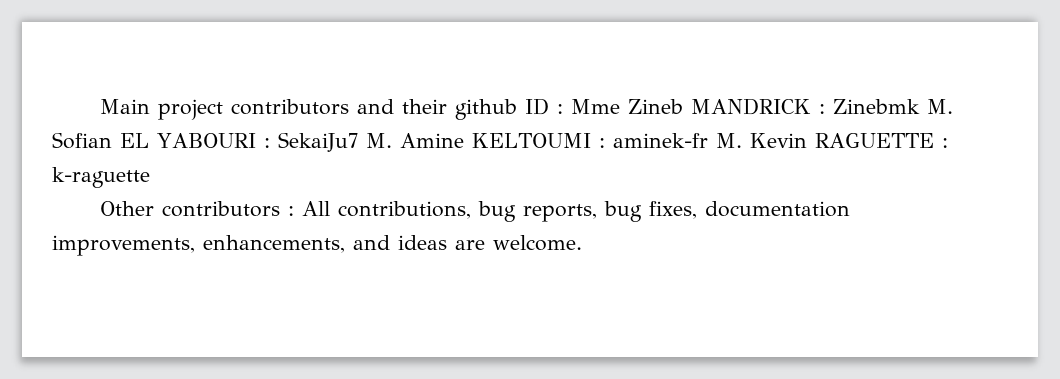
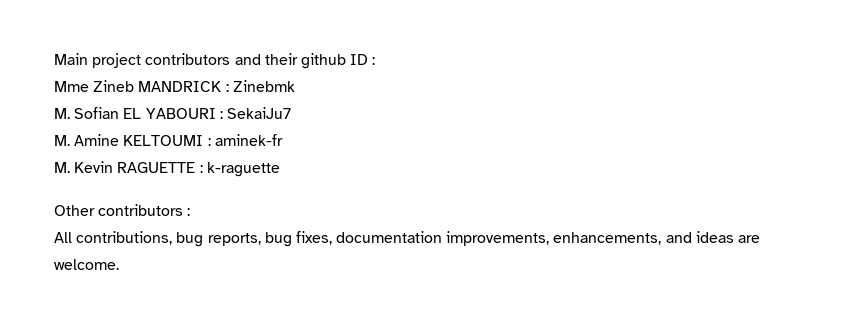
(564, 109) none -> (376, 61) //
(921, 106) none -> (295, 86) //
(358, 142) none -> (291, 113) //
(708, 140) none -> (283, 140) //
(295, 211) none -> (191, 212) //

